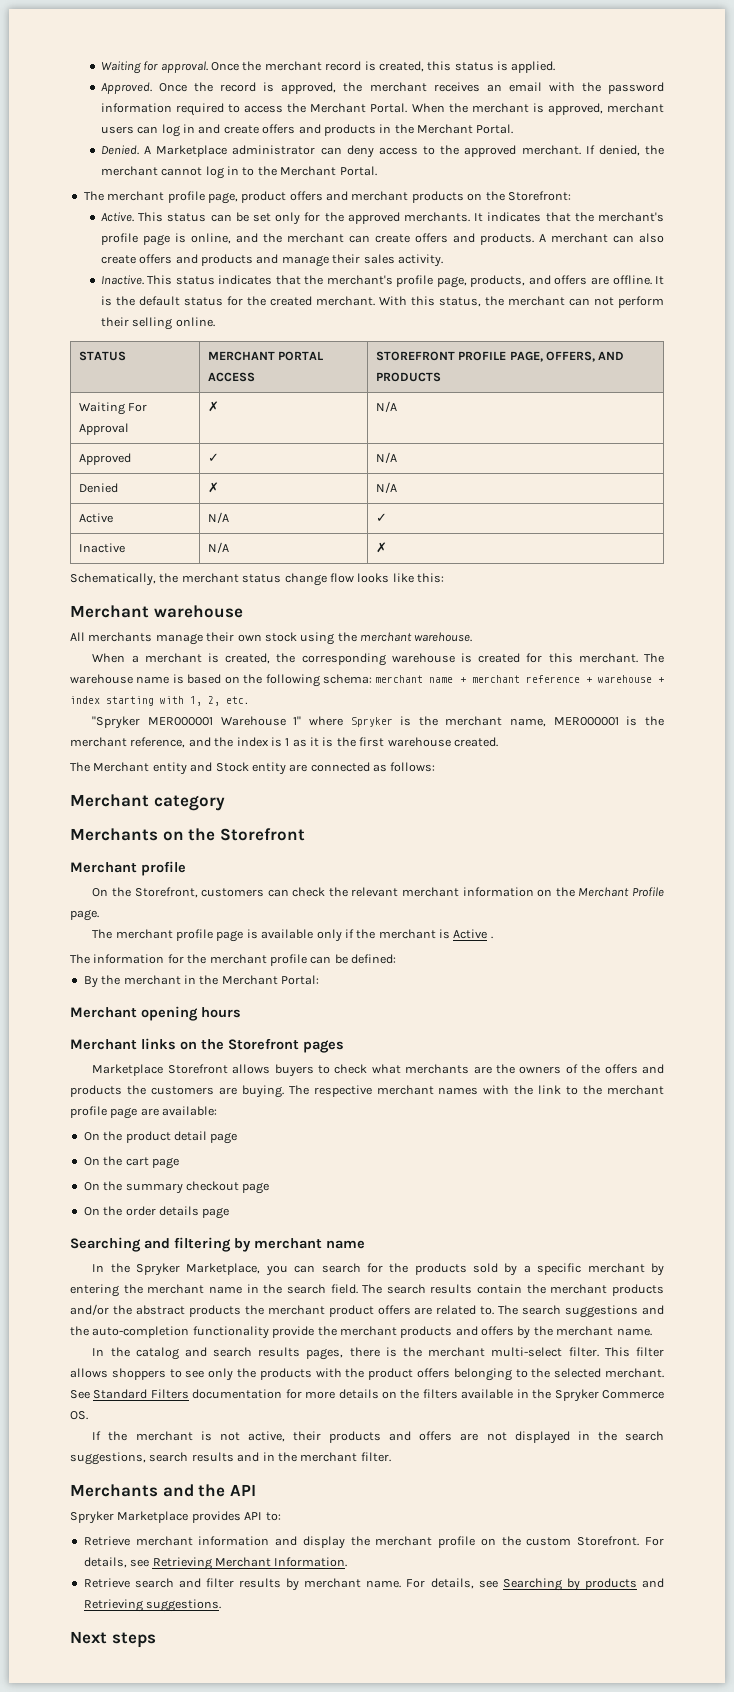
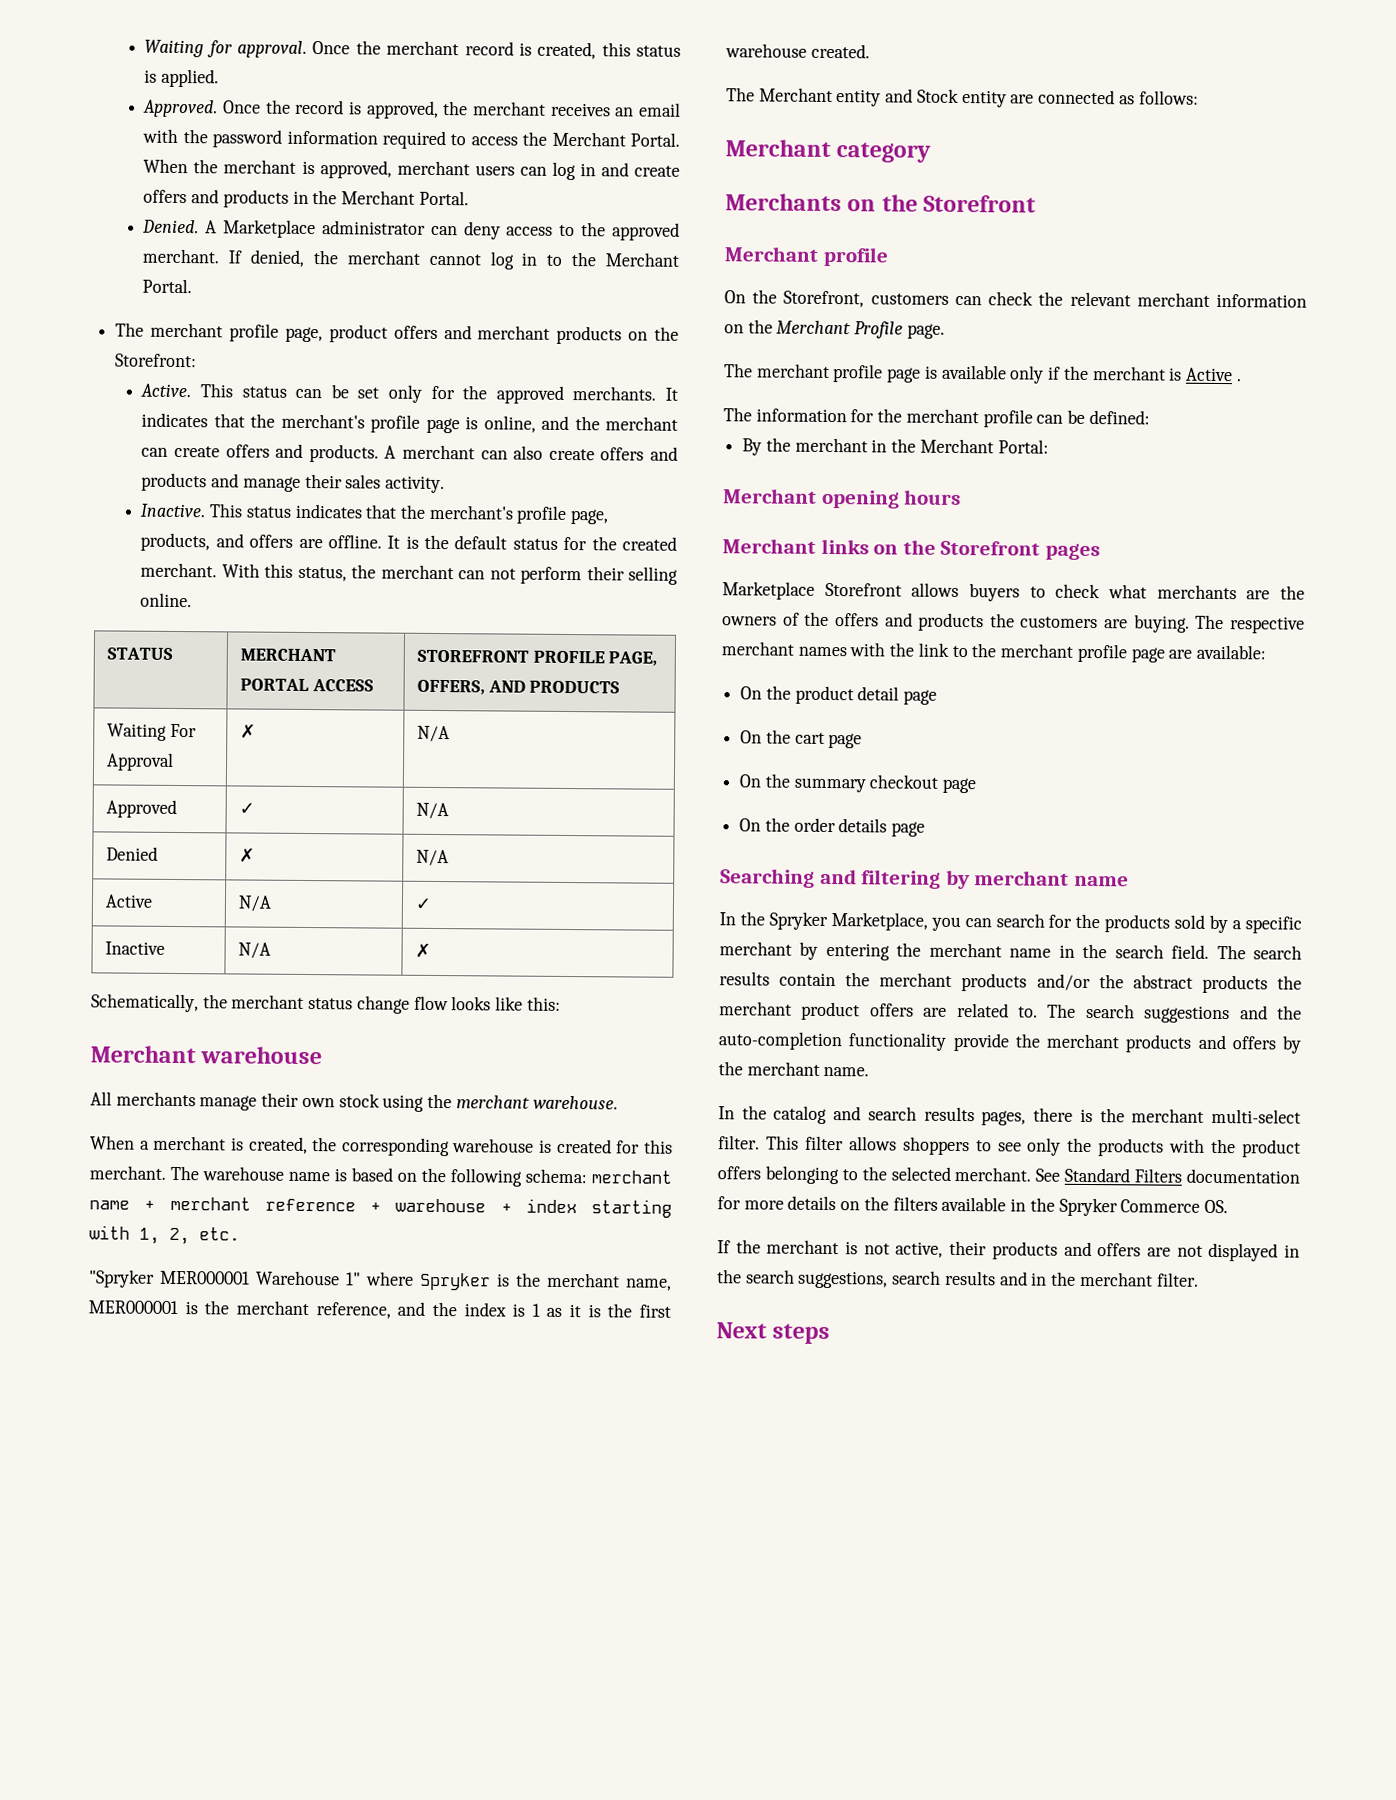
[70,1484,256,1497] [70,1511,281,1524] [83,1536,664,1549] [83,1557,348,1570] [83,1578,664,1591] [83,1599,222,1612] // Merchants and the API // Spryker Marketplace provides API to: // Retrieve merchant information and display the merchant profile on the custom Storefront. For details, see Retrieving Merchant Information. // Retrieve search and filter results by merchant name. For details, see Searching by products and Retrieving suggestions. -> (1199, 1279) none

